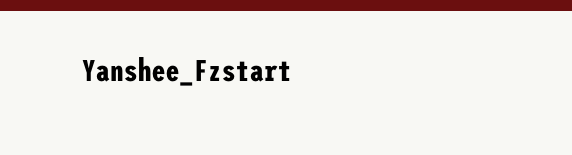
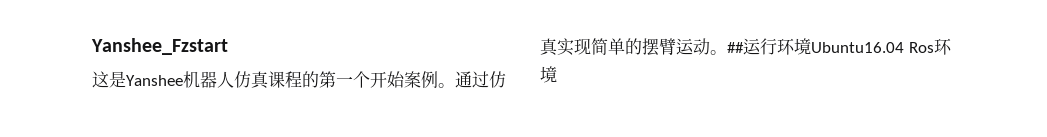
(292, 71) none -> [92,71,506,89] [540,38,952,56] [540,66,557,83] // 这是Yanshee机器人仿真课程的第一个开始案例。通过仿真实现简单的摆臂运动。##运行环境Ubuntu16.04 Ros环境

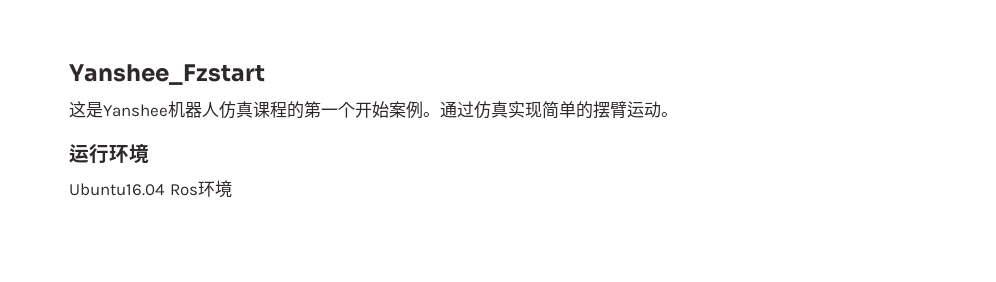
[727,42,744,53] ## -> (678, 114) //
(811, 46) none -> (149, 153) //

